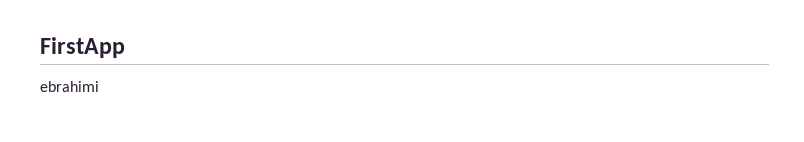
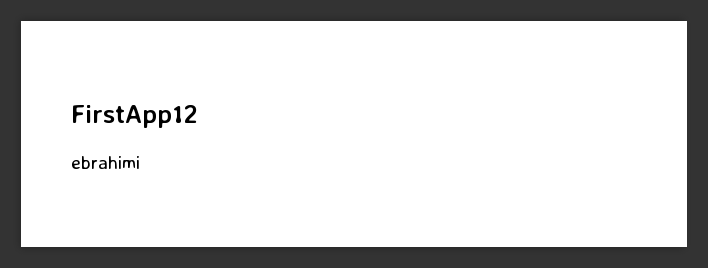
[40,37,125,58] FirstApp -> [71,105,198,128] FirstApp12

